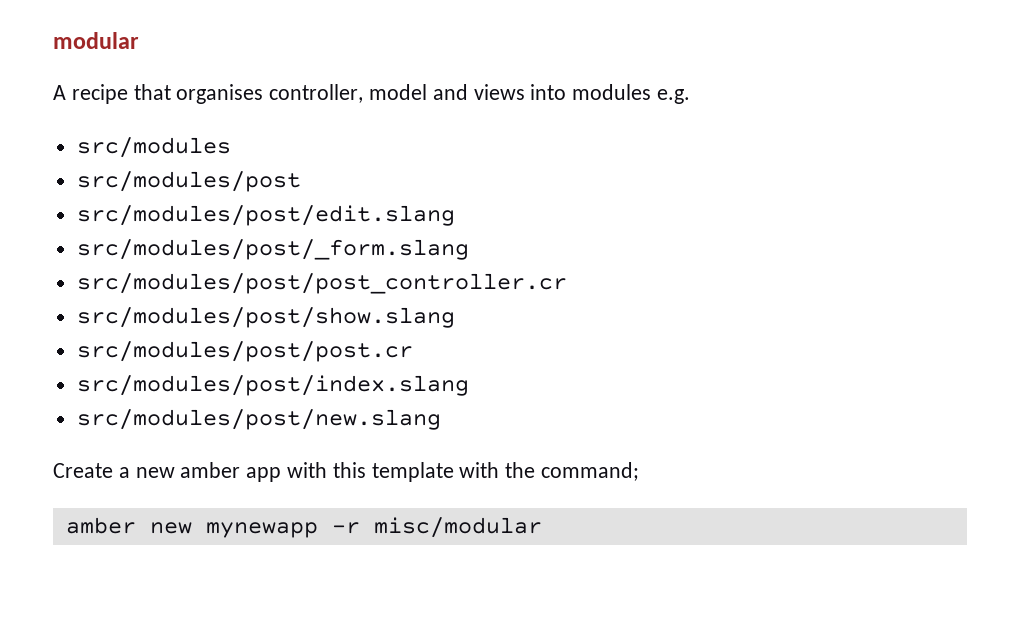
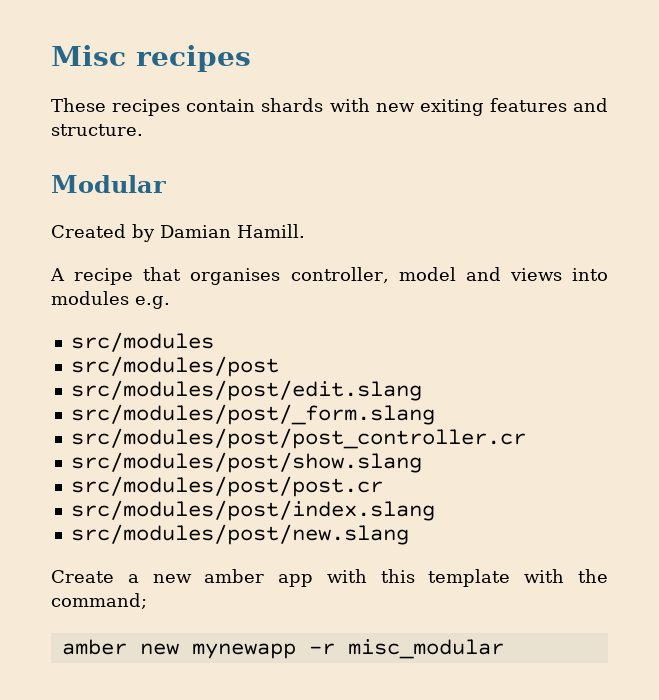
[53,32,139,49] modular -> [51,45,251,72] [51,98,608,116] [51,124,143,136] [51,175,166,193] [51,224,305,242] Misc recipes // These recipes contain shards with new exiting features and structure. // Modular // Created by Damian Hamill.
[373,517,542,538] misc/modular -> [347,639,504,659] misc_modular

